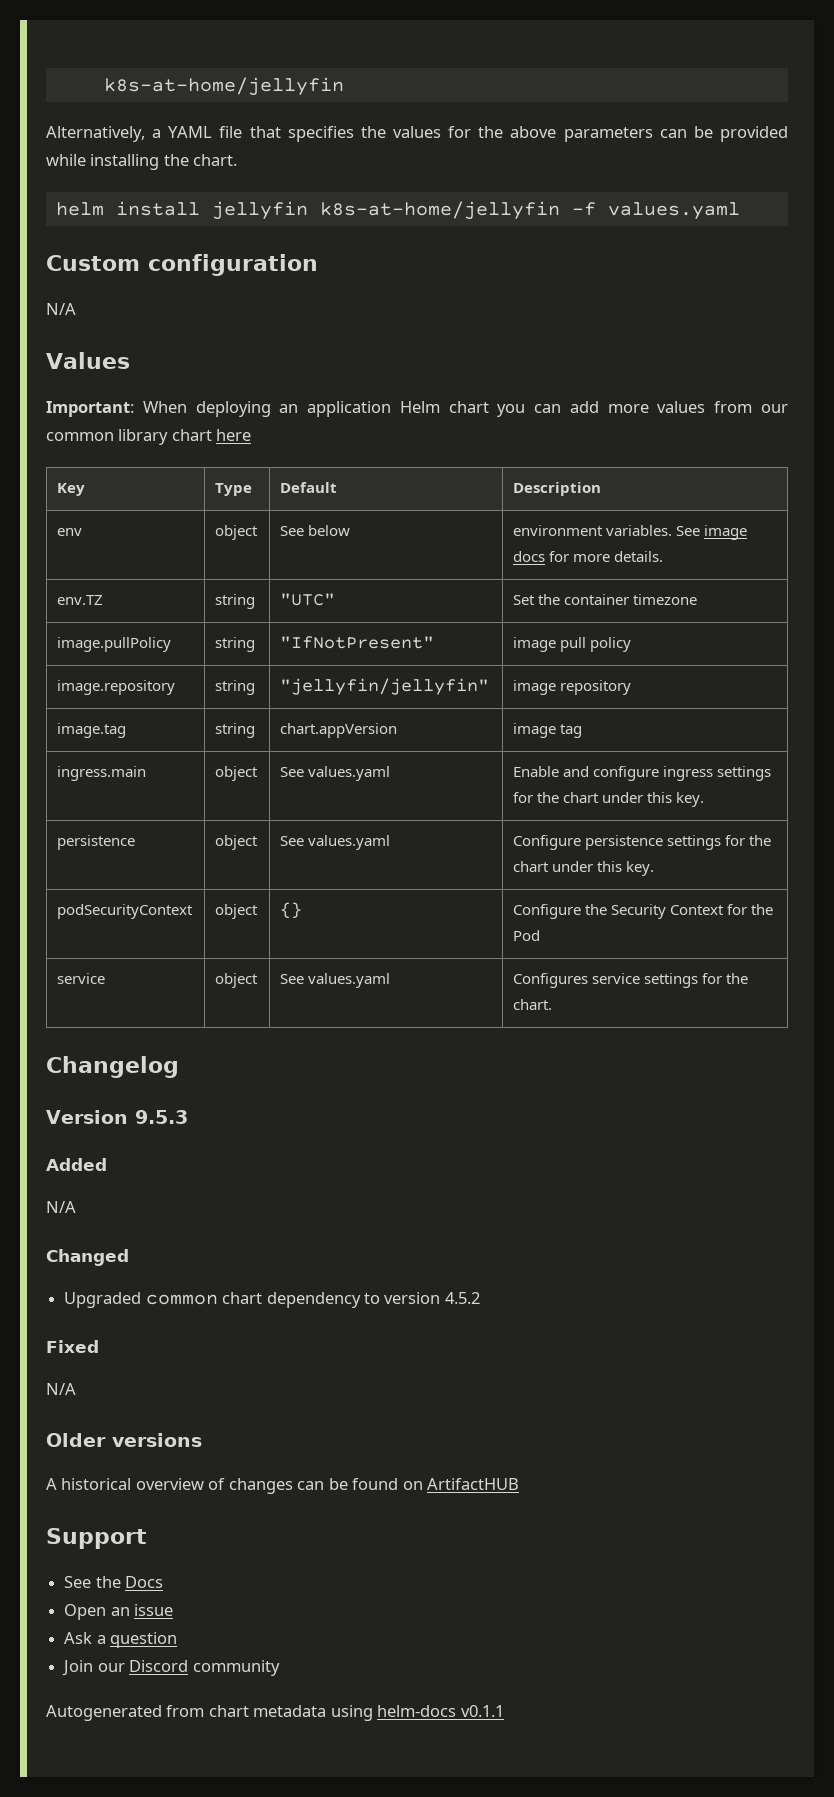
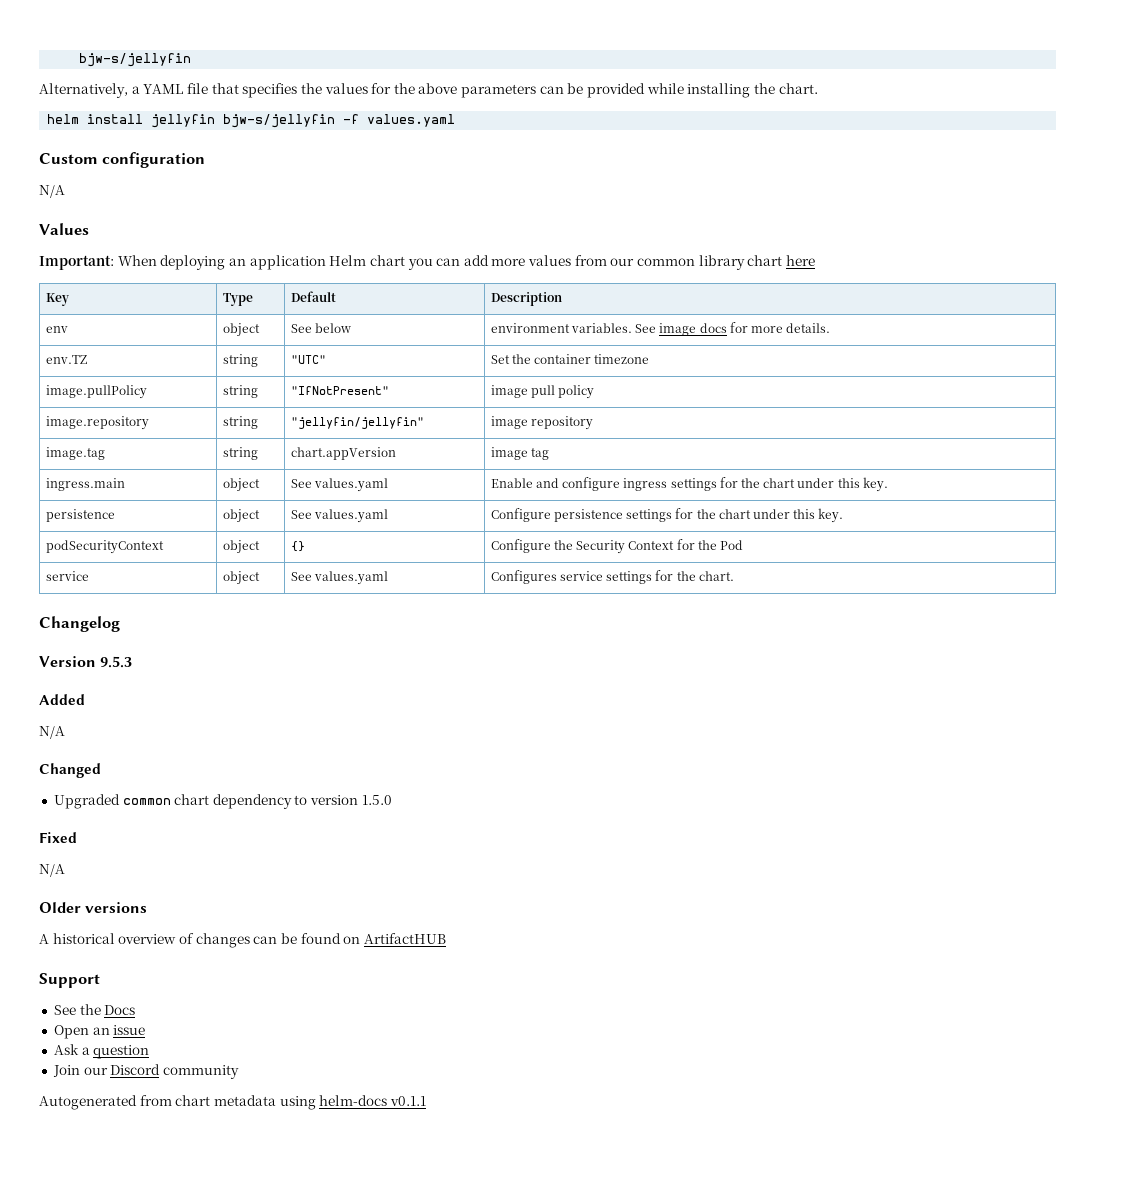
[103,77,344,96] k8s-at-home/jellyfin -> [79,53,192,67] bjw-s/jellyfin
[319,201,560,220] k8s-at-home/jellyfin -> [223,114,336,128] bjw-s/jellyfin
[444,1292,480,1304] 4.5.2 -> [361,795,392,805] 1.5.0

